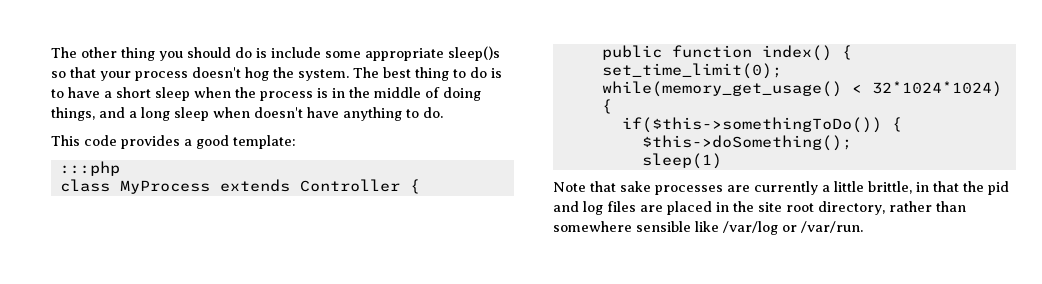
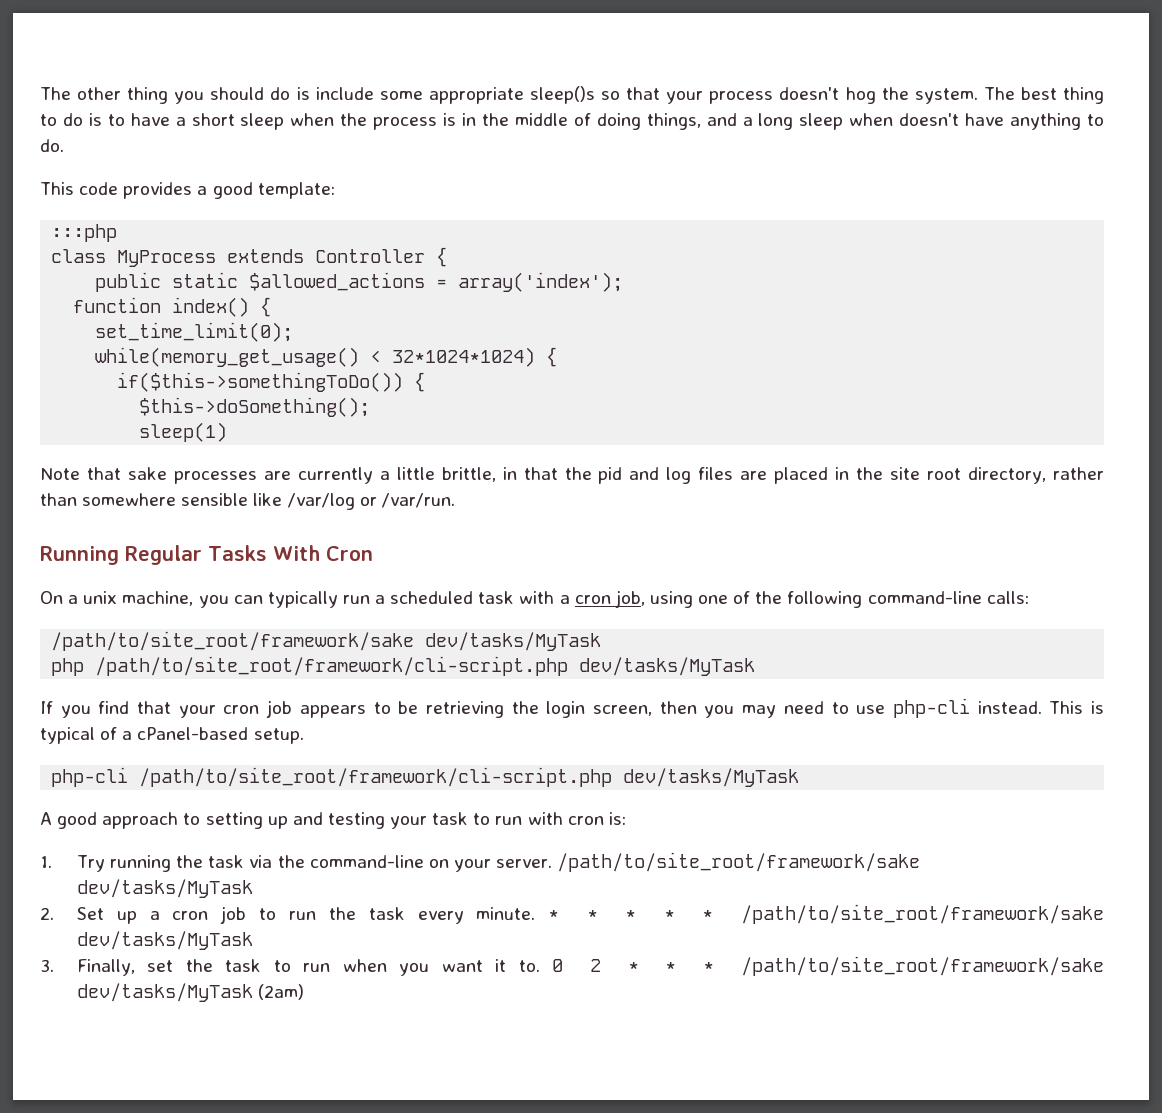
(662, 52) none -> [172,272,624,292] static $allowed_actions = array('index'); //
(863, 227) none -> [40,545,373,565] [40,590,1029,608] [51,631,602,651] [51,656,756,676] [40,698,1104,718] [40,727,304,744] [51,767,800,787] [40,812,626,829] [40,852,921,872] [76,879,253,898] [40,904,1104,924] [76,931,253,950] [40,956,1104,976] [76,983,305,1002] // Running Regular Tasks With Cron // On a unix machine, you can typically run a scheduled task with a cron job, using one of the following command-line calls: // /path/to/site_root/framework/sake dev/tasks/MyTask // php /path/to/site_root/framework/cli-script.php dev/tasks/MyTask // If you find that your cron job appears to be retrieving the login screen, then you may need to use php-cli instead. This is typical of a cPanel-based setup. // php-cli /path/to/site_root/framework/cli-script.php dev/tasks/MyTask // A good approach to setting up and testing your task to run with cron is: // 1. Try running the task via the command-line on your server. /path/to/site_root/framework/sake dev/tasks/MyTask // 2. Set up a cron job to run the task every minute. * * * * * /path/to/site_root/framework/sake dev/tasks/MyTask // 3. Finally, set the task to run when you want it to. 0 2 * * * /path/to/site_root/framework/sake dev/tasks/MyTask (2am)

